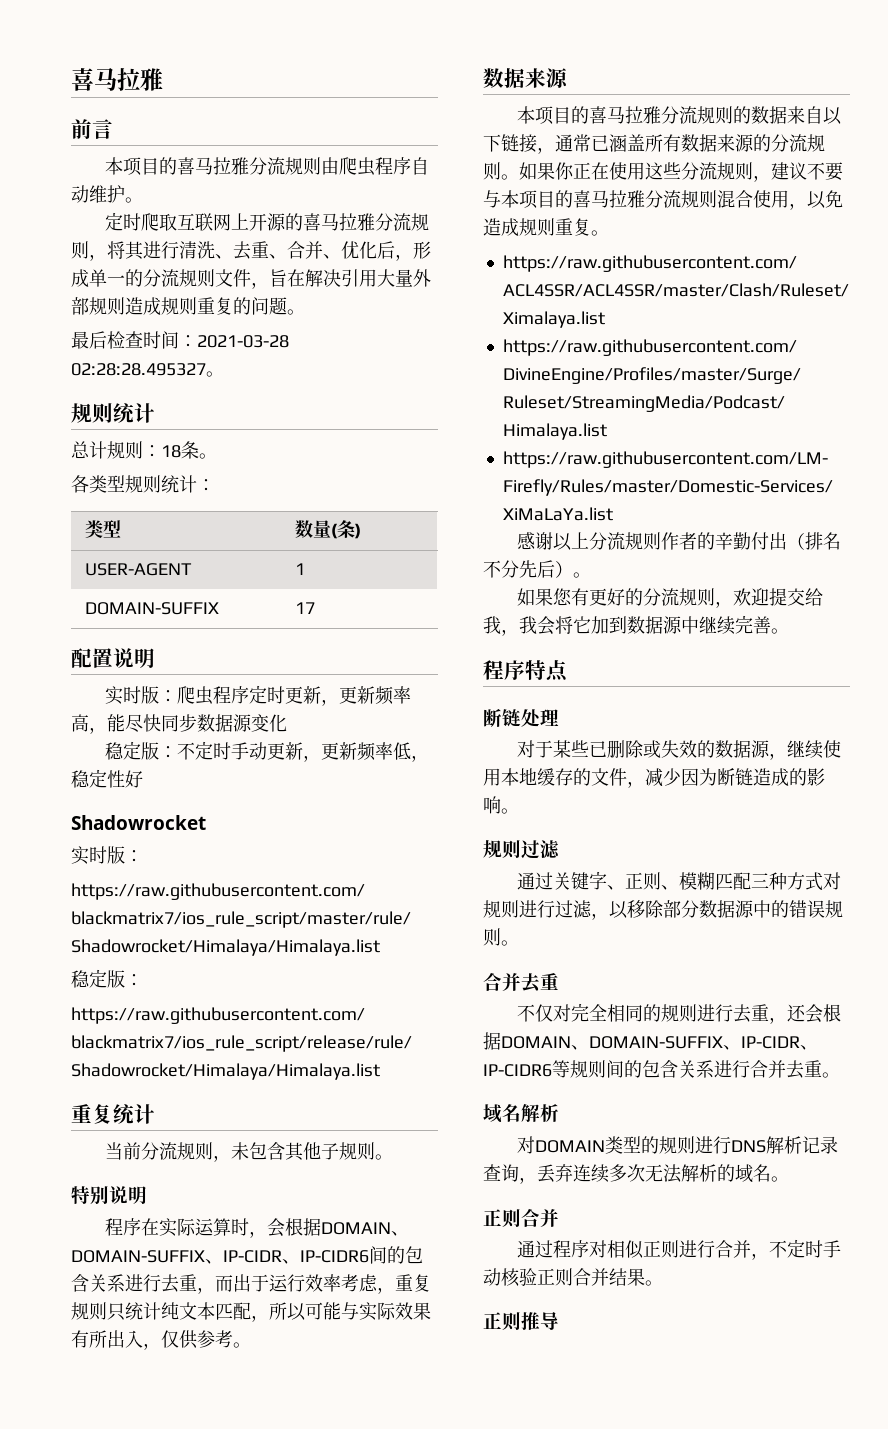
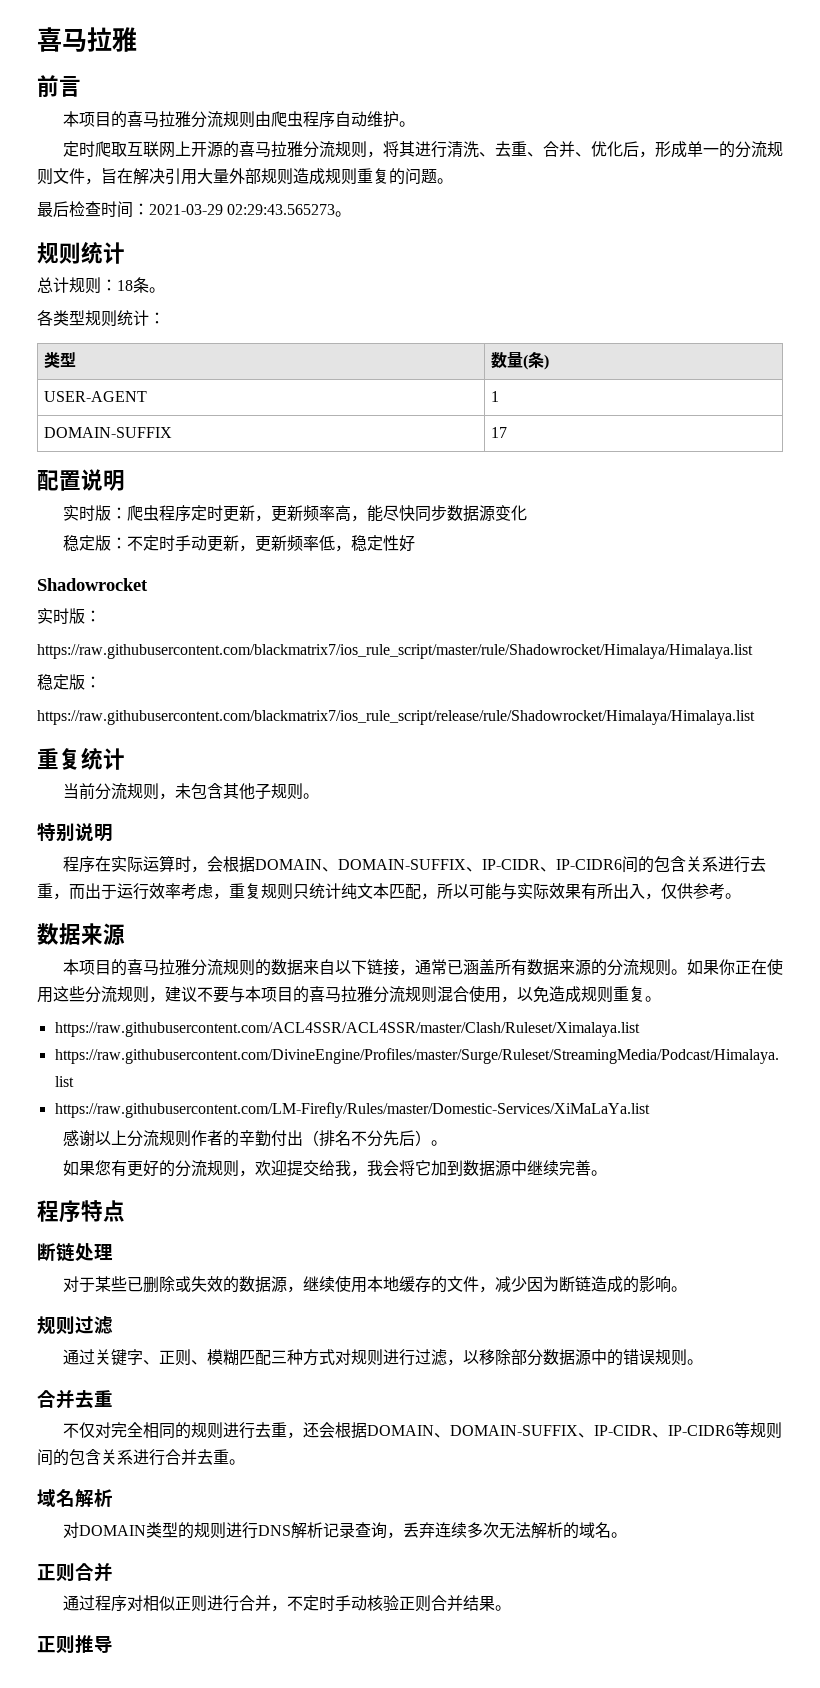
[197,335,289,348] [71,363,206,376] 2021-03-28 02:28:28.495327 -> [149,204,336,215] 2021-03-29 02:29:43.565273

